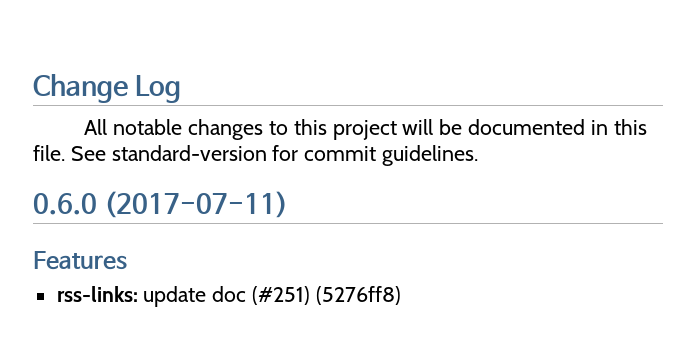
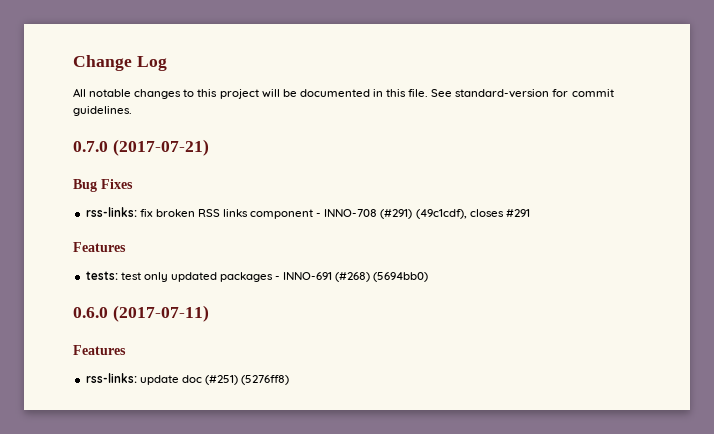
(479, 155) none -> [73,139,209,156] [73,179,133,192] [85,207,530,219] [73,242,126,252] [85,271,429,282] // 0.7.0 (2017-07-21) // Bug Fixes // rss-links: fix broken RSS links component - INNO-708 (#291) (49c1cdf), closes #291 // Features // tests: test only updated packages - INNO-691 (#268) (5694bb0)

